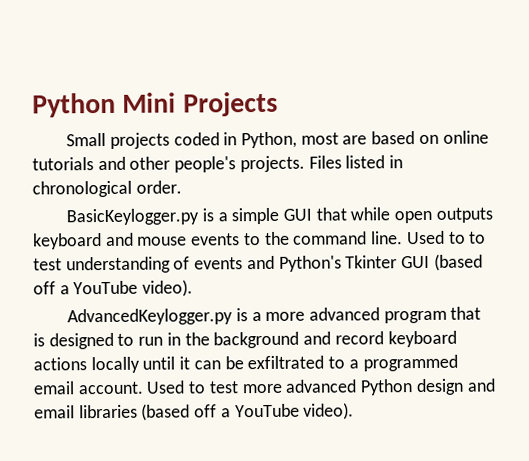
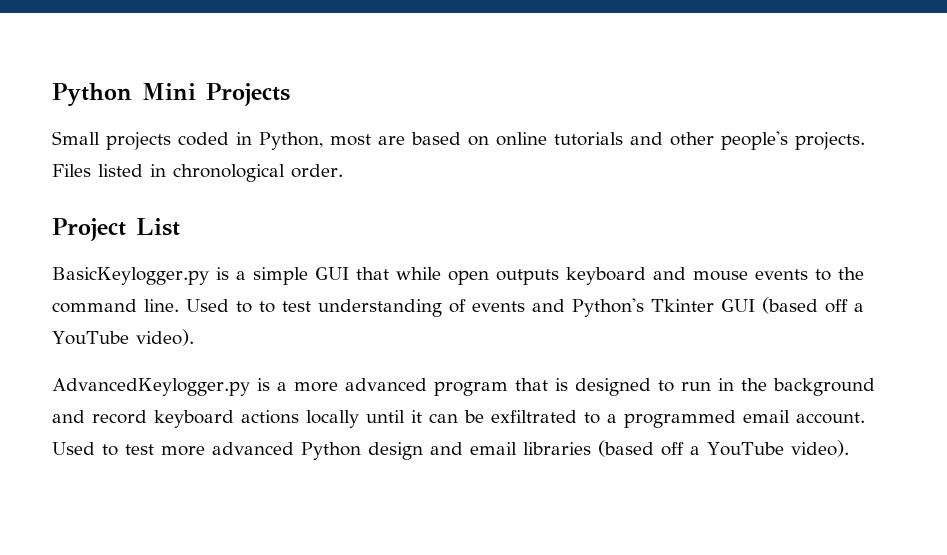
(182, 187) none -> [52,218,180,241] // Project List

